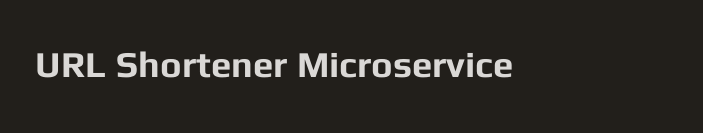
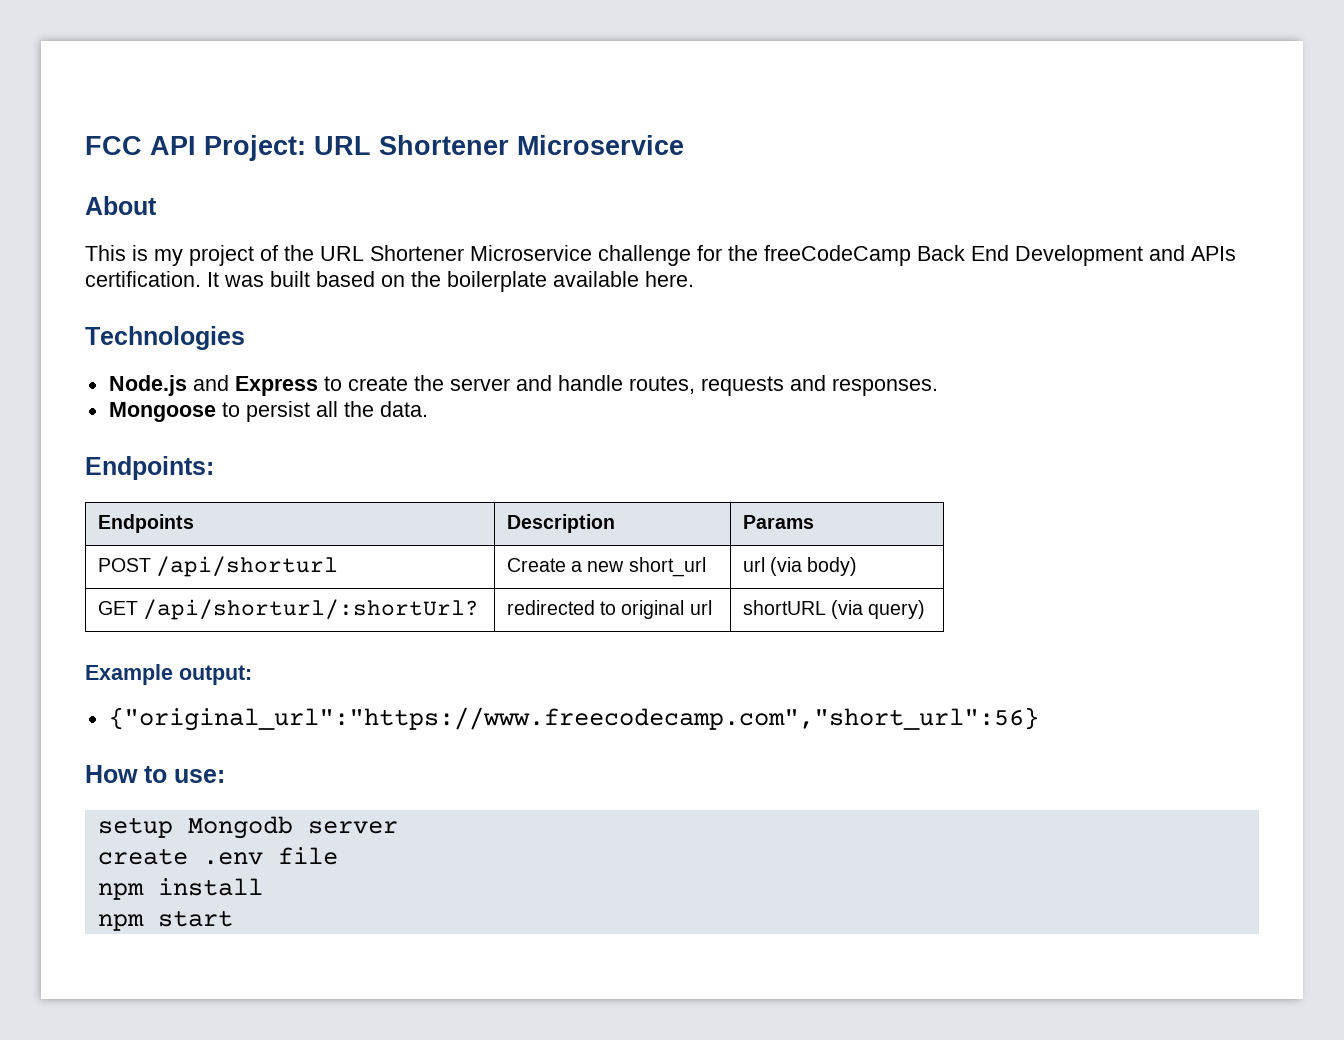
[35,51,513,78] URL Shortener Microservice -> [85,135,684,161] [85,196,157,215] [85,245,1236,266] [85,271,694,292] [85,326,245,350] [108,375,938,396] [108,401,428,422] [85,456,214,480] [97,514,194,533] [506,514,615,533] [742,515,814,529] [97,556,339,577] [506,557,706,577] [742,557,858,576] [97,599,480,620] [506,600,712,619] [742,600,926,619] [85,664,252,685] [108,707,1039,731] [85,765,225,783] [97,816,398,839] [97,847,338,865] [97,878,263,900] [97,910,233,931] FCC API Project: URL Shortener Microservice // About // This is my project of the URL Shortener Microservice challenge for the freeCodeCamp Back End Development and APIs certification. It was built based on the boilerplate available here. // Technologies // Node.js and Express to create the server and handle routes, requests and responses. // Mongoose to persist all the data. // Endpoints: // Endpoints | Description | Params // POST /api/shorturl | Create a new short_url | url (via body) // GET /api/shorturl/:shortUrl? | redirected to original url | shortURL (via query) // Example output: // {"original_url":"https://www.freecodecamp.com","short_url":56} // How to use: // setup Mongodb server // create .env file // npm install // npm start

